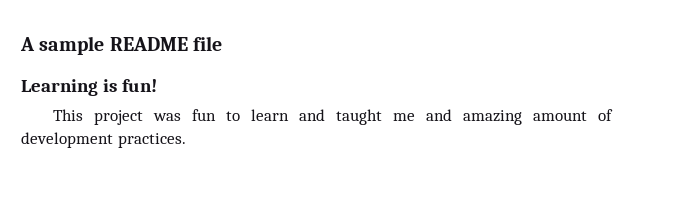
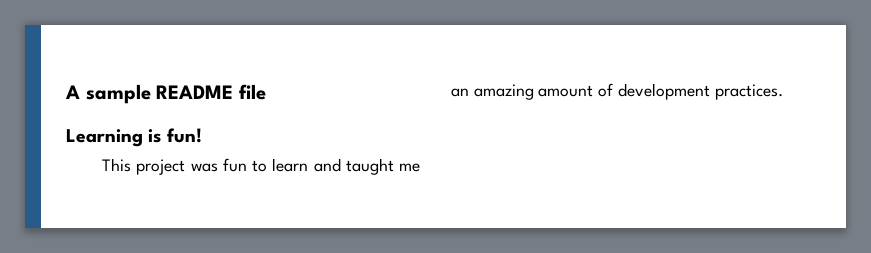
[425,109,452,121] and -> [451,88,469,97] an

